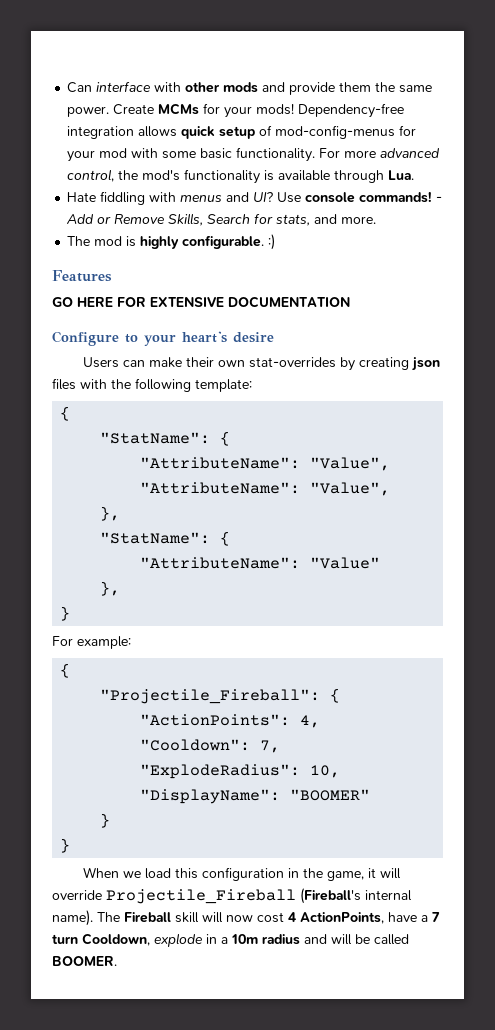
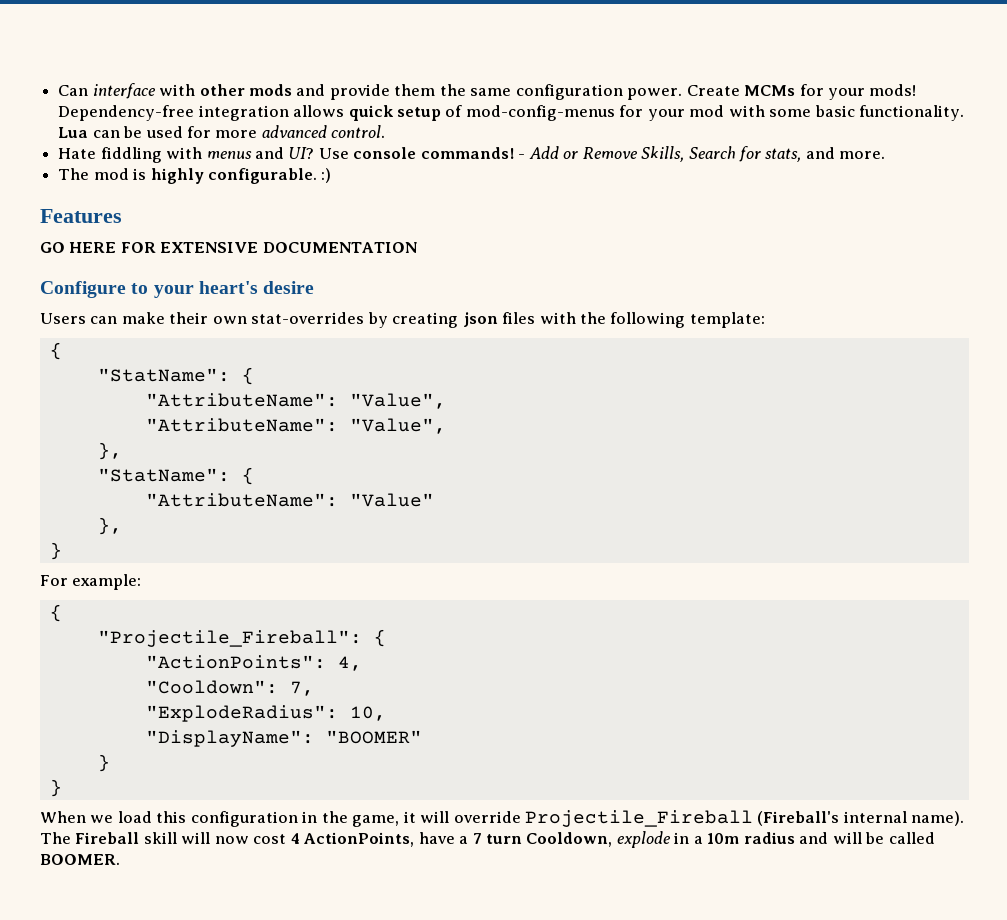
(433, 89) none -> [515,84,623,100] configuration
[319,148,441,158] [67,169,415,184] For more advanced control, the mod's functionality is available through Lua. -> [58,125,386,138] Lua can be used for more advanced control.

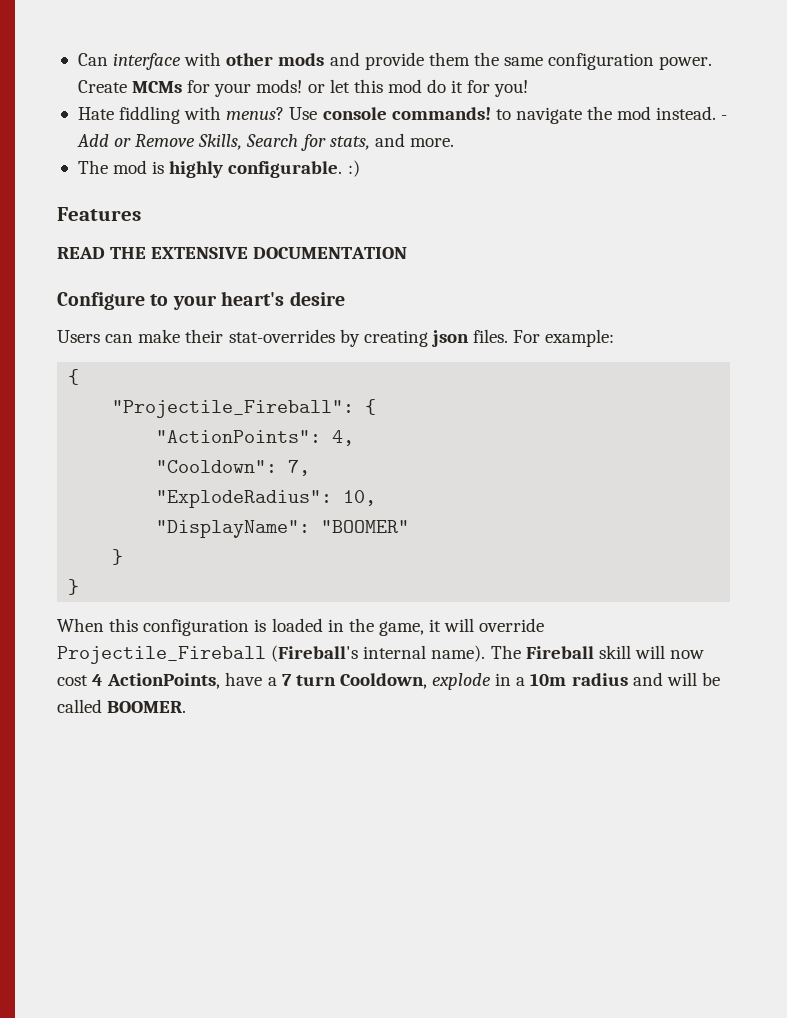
[58,105,965,121] [58,125,386,138] [58,147,514,163] Dependency-free integration allows quick setup of mod-config-menus for your mod with some basic functionality. Lua can be used for more advanced control. // Hate fiddling with menus and UI? Use console commands! -> [307,79,529,97] [77,106,717,124] or let this mod do it for you! // Hate fiddling with menus? Use console commands! to navigate the mod instead.
[40,242,156,253] GO HERE FOR -> [57,247,147,259] READ THE
[212,316,247,324] own -> (224, 336) none
[502,312,765,328] [49,342,62,360] [97,367,254,385] [145,393,446,409] [145,418,446,434] [97,442,122,460] [97,467,254,485] [145,493,434,507] [97,517,122,535] [49,542,62,560] files with the following template: // { // "StatName": { // "AttributeName": "Value", // "AttributeName": "Value", // }, // "StatName": { // "AttributeName": "Value" // }, // } // -> [473,329,509,343] files.
[90,811,298,827] we load this configuration -> [109,618,323,636] this configuration is loaded

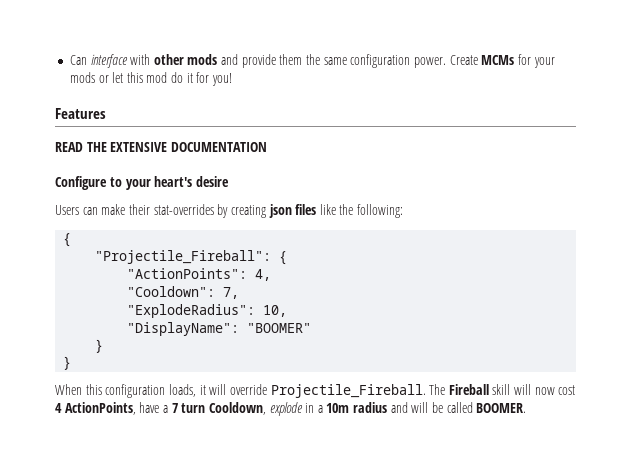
[256,79,303,93] mods! -> [69,72,95,83] mods
[77,106,728,124] [76,133,454,151] [77,160,360,178] // Hate fiddling with menus? Use console commands! to navigate the mod instead. - Add or Remove Skills, Search for stats, and more. // The mod is highly configurable. :) -> (233, 79) none
[473,329,615,347] files. For example: -> [295,204,404,218] files like the following:
[254,618,545,636] [57,645,486,664] is loaded in the game, it will override Projectile_Fireball (Fireball's internal name). -> [168,384,426,398] loads, it will override Projectile_Fireball.

